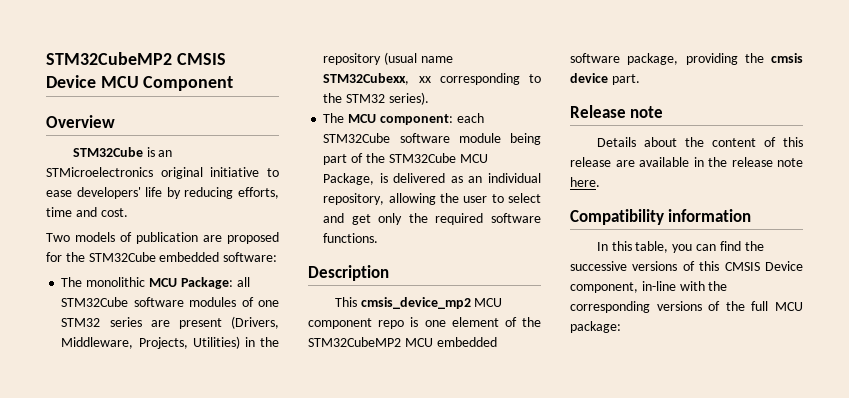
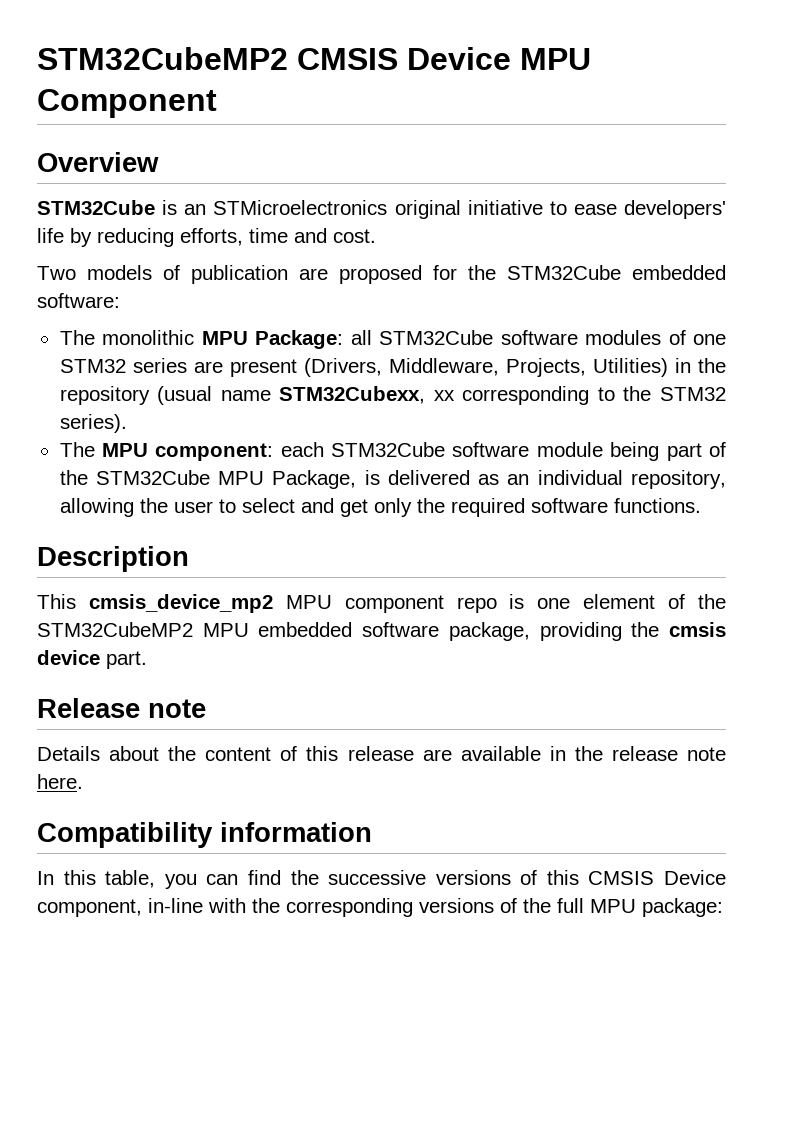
[100,76,139,88] MCU -> [520,48,591,70] MPU
[148,278,177,287] MCU -> [201,331,248,345] MPU
[348,114,377,123] MCU -> [101,443,148,457] MPU
[459,154,488,163] MCU -> [218,471,265,485] MPU
[474,298,503,307] MCU -> [285,595,332,609] MPU
[404,338,433,347] MCU -> [202,623,249,637] MPU
[775,302,803,311] MCU -> [590,899,636,913] MPU

